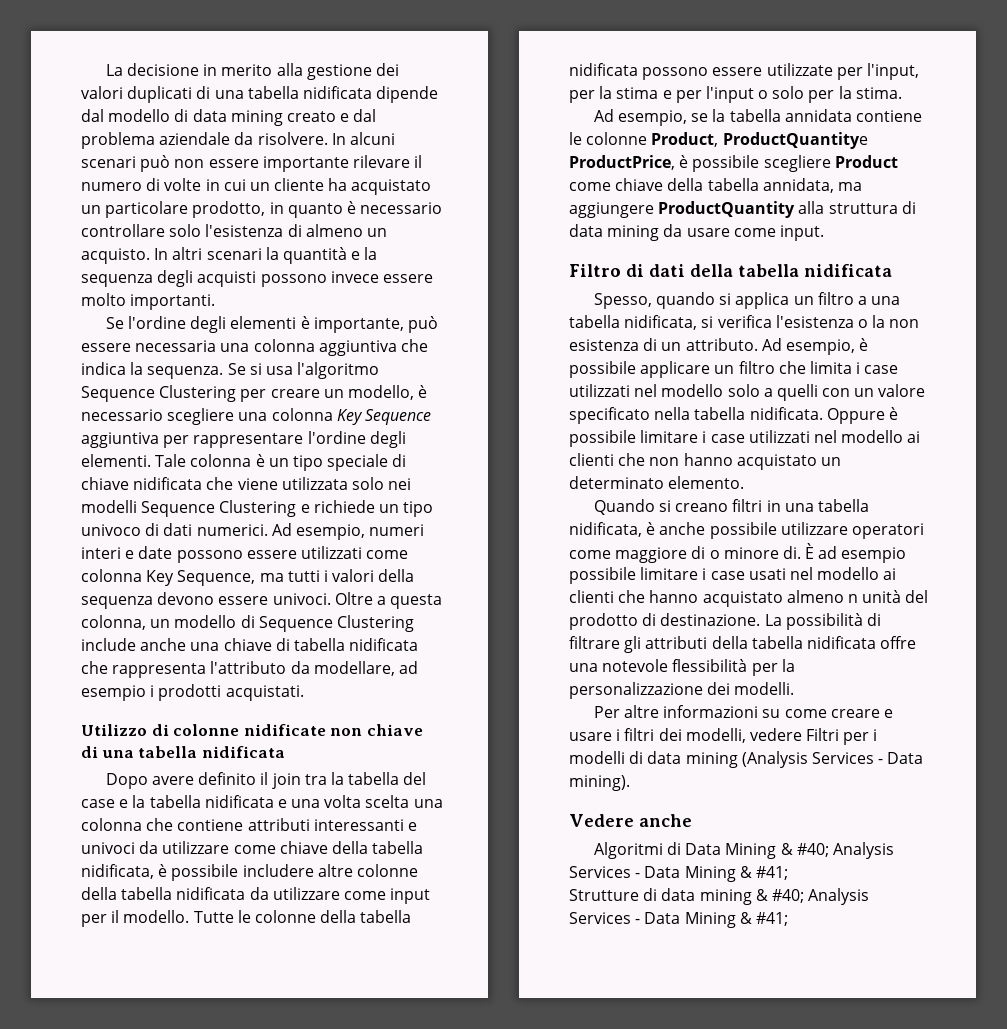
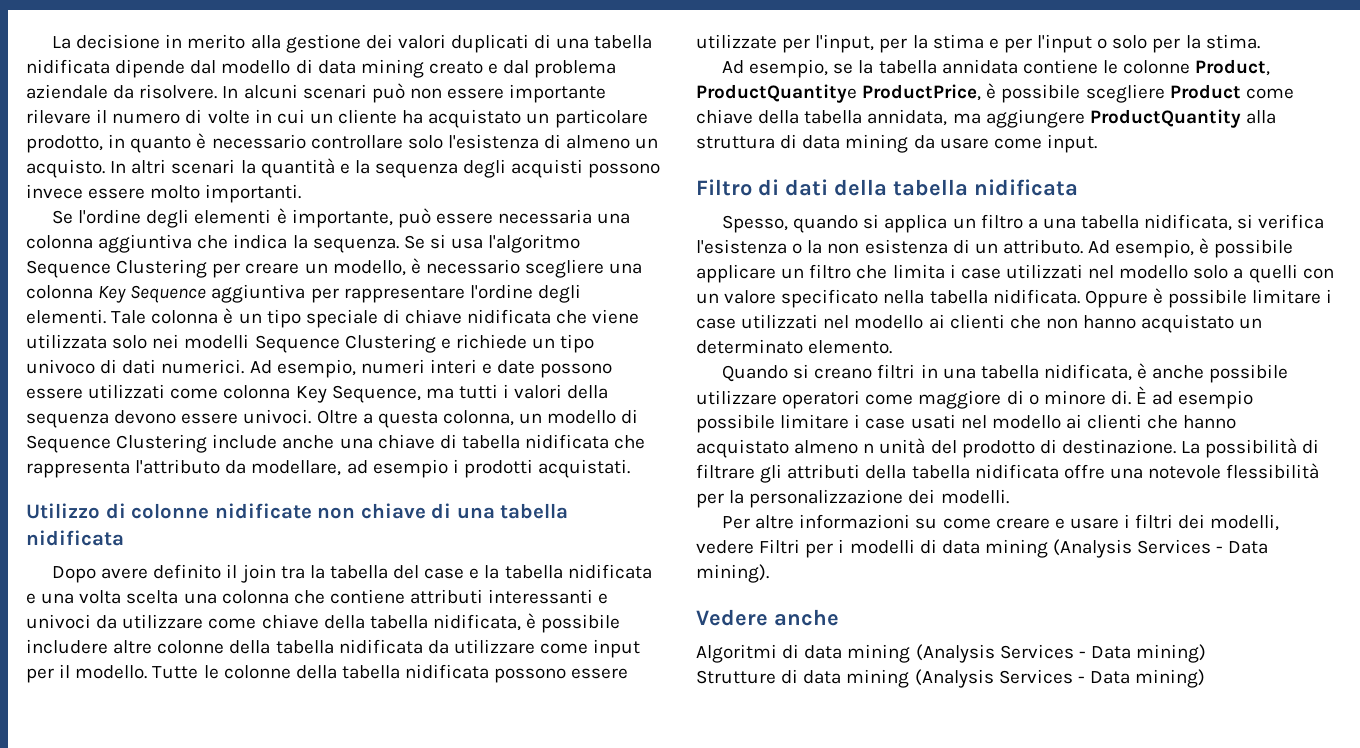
[685,842,895,859] [569,866,788,882] [569,888,870,905] [569,912,788,928] Data Mining & #40; Analysis Services - Data Mining & #41; // Strutture di data mining & #40; Analysis Services - Data Mining & #41; -> [804,644,1207,663] [696,669,1206,688] data mining (Analysis Services - Data mining) // Strutture di data mining (Analysis Services - Data mining)

